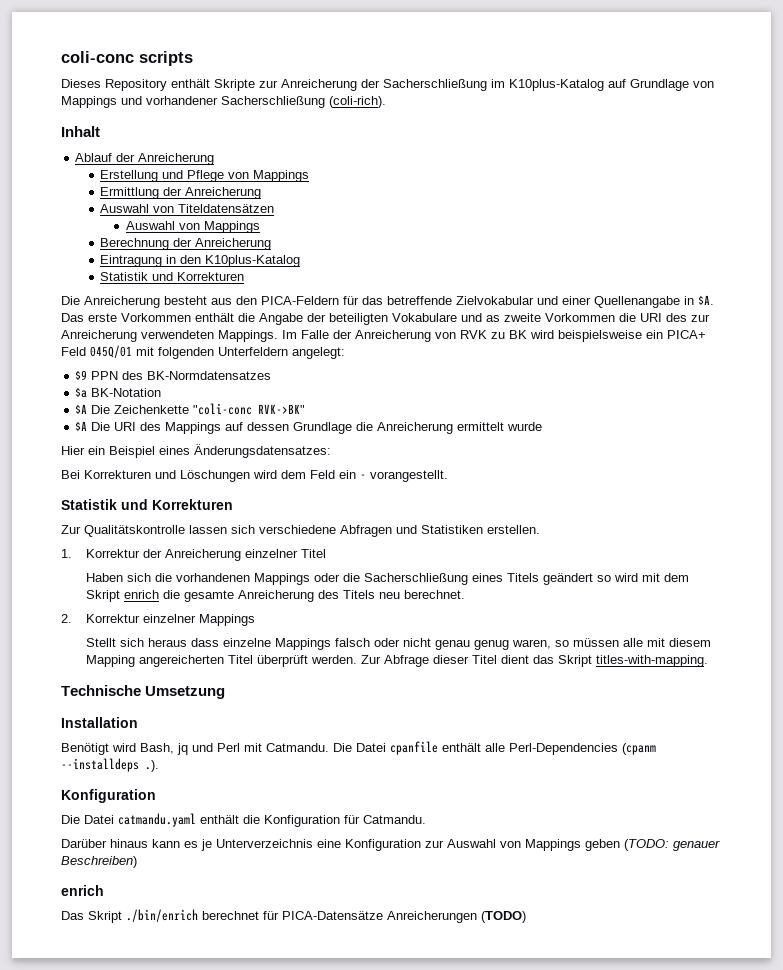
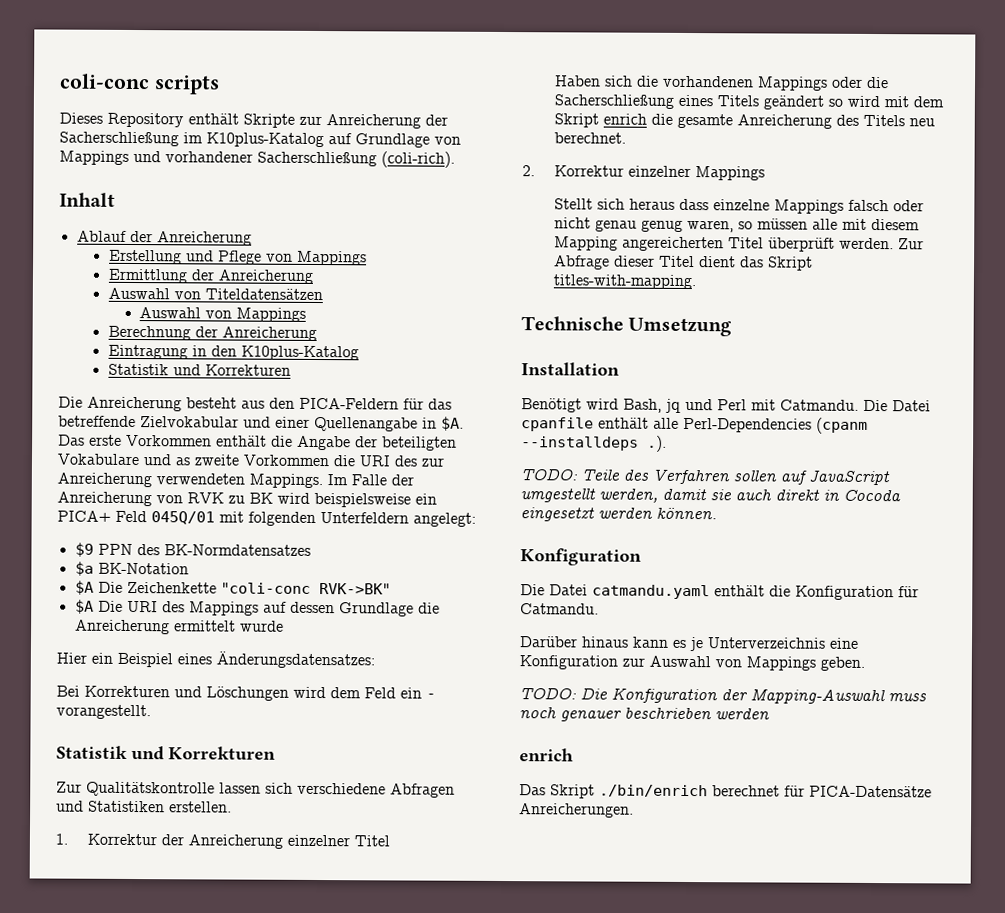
(159, 766) none -> [520,468,890,486] [520,488,901,503] [520,507,717,522] // TODO: Teile des Verfahren sollen auf JavaScript umgestellt werden, damit sie auch direkt in Cocoda eingesetzt werden können.
[585,839,720,851] [61,856,137,868] geben (TODO: genauer Beschreiben) -> [820,656,865,671] [519,687,927,705] [519,707,770,722] geben. // TODO: Die Konfiguration der Mapping-Auswahl muss noch genauer beschrieben werden
[387,911,526,923] Anreicherungen (TODO) -> [519,803,634,818] Anreicherungen.

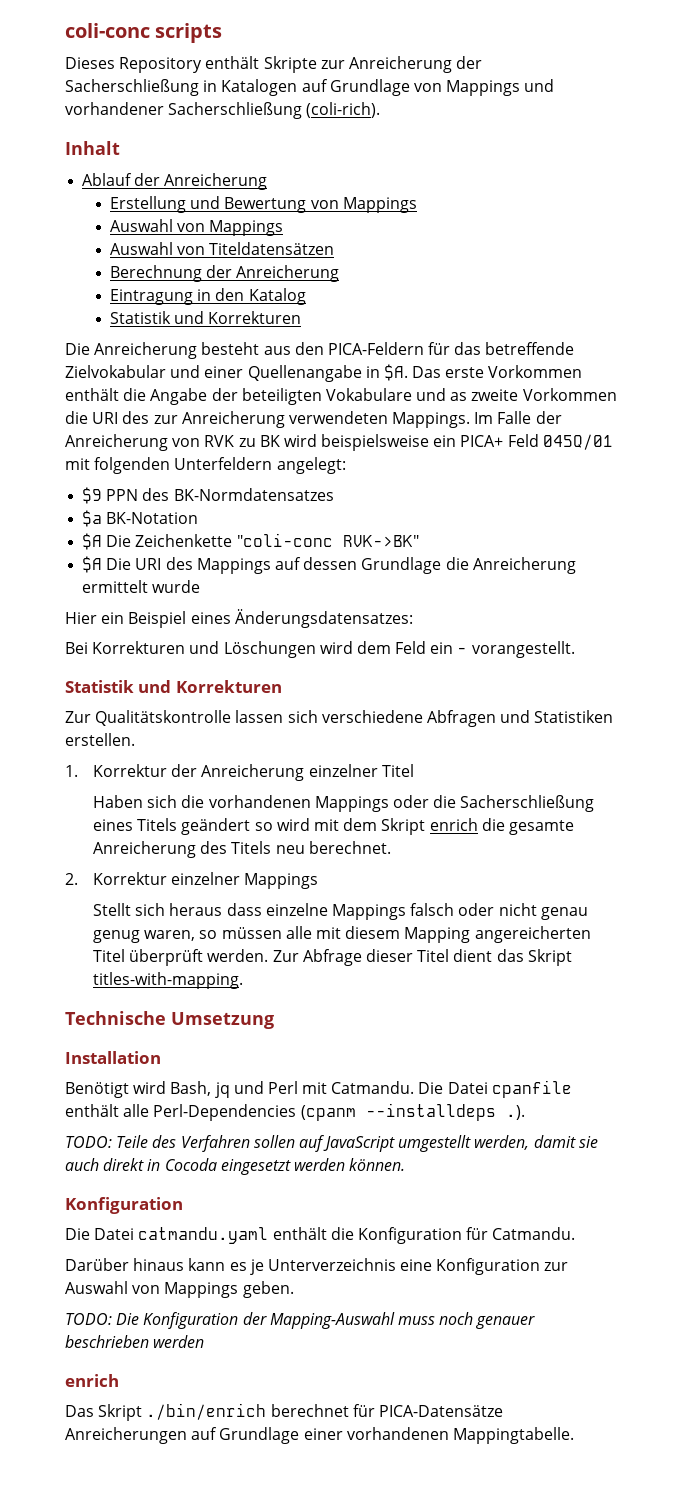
[183,132,324,148] im K10plus-Katalog -> [203,79,298,96] in Katalogen
[217,250,367,266] [107,268,314,284] Pflege von Mappings // Ermittlung der Anreicherung -> [224,197,417,213] [110,219,284,236] Bewertung von Mappings // Auswahl von Mappings
[139,307,307,322] // Auswahl von Mappings -> (335, 248) none
[240,345,359,361] K10plus-Katalog -> [248,288,306,305] Katalog
[519,803,634,818] Anreicherungen. -> [65,1427,574,1444] Anreicherungen auf Grundlage einer vorhandenen Mappingtabelle.

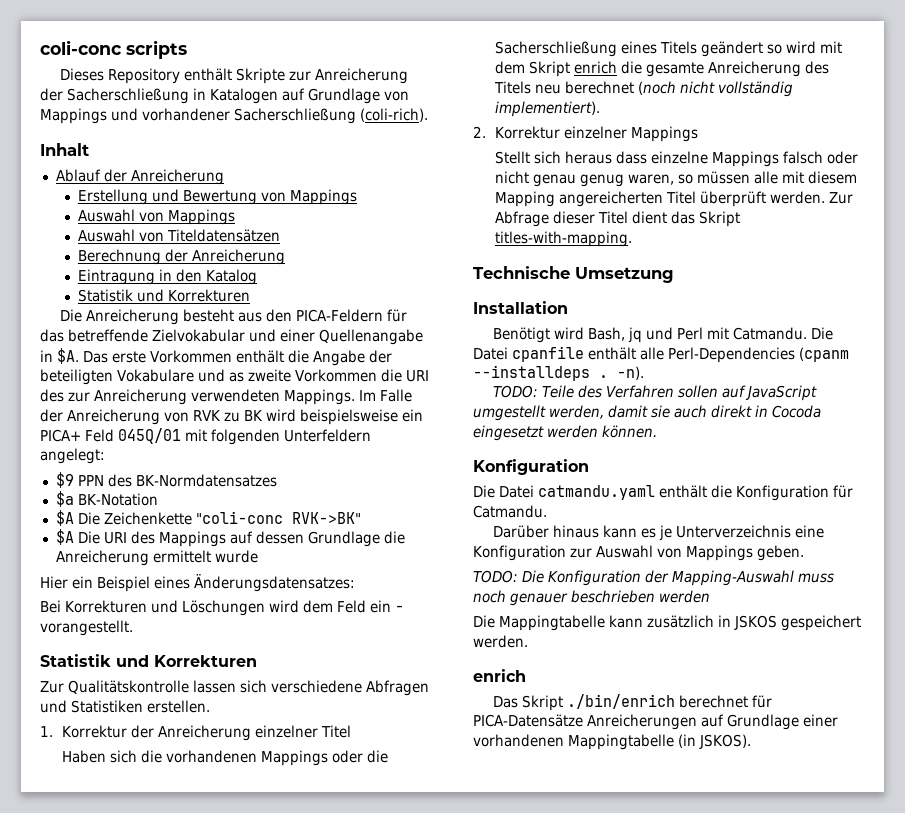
[308,841,391,854] berechnet. -> [564,81,793,97] [494,101,600,117] berechnet (noch nicht vollständig implementiert).
[505,1105,525,1120] .). -> [599,366,644,380] . -n).
(205, 1341) none -> [473,615,861,631] [473,635,528,648] // Die Mappingtabelle kann zusätzlich in JSKOS gespeichert werden.
[452,1427,574,1444] Mappingtabelle. -> [568,734,751,750] Mappingtabelle (in JSKOS).

